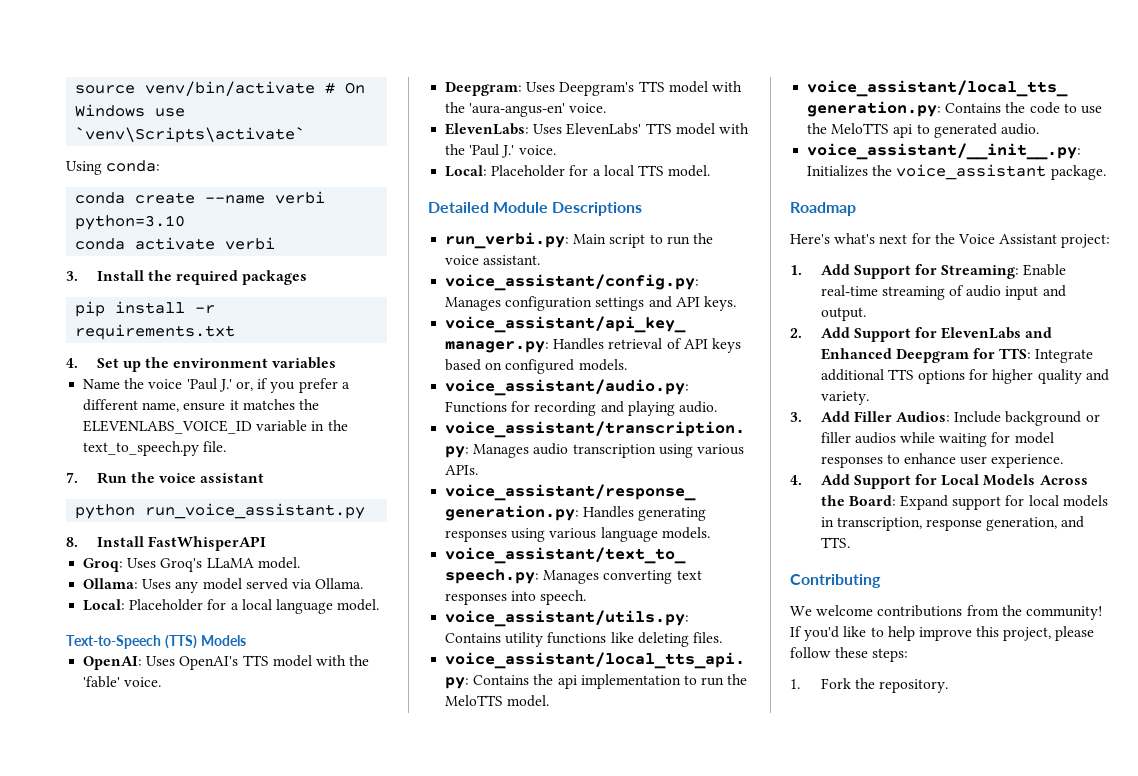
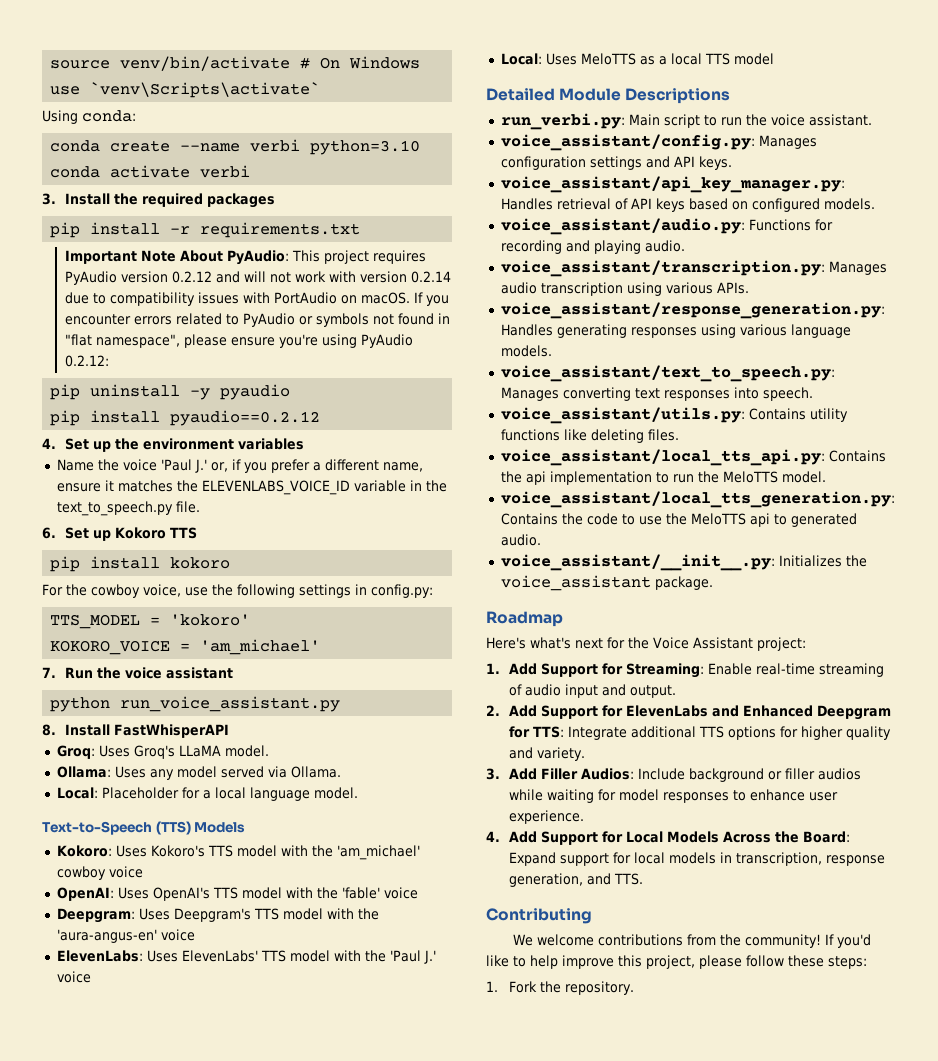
(236, 332) none -> [64,250,426,265] [64,271,451,285] [64,292,449,306] [64,313,450,327] [64,334,413,348] [64,355,109,367] [50,384,291,400] [50,410,321,426] // Important Note About PyAudio: This project requires PyAudio version 0.2.12 and will not work with version 0.2.14 due to compatibility issues with PortAudio on macOS. If you encounter errors related to PyAudio or symbols not found in "flat namespace", please ensure you're using PyAudio 0.2.12: // pip uninstall -y pyaudio // pip install pyaudio==0.2.12
(227, 446) none -> [42,527,197,541] [50,556,231,572] [42,584,433,598] [50,614,251,629] [50,639,321,655] // 6. Set up Kokoro TTS // pip install kokoro // For the cowboy voice, use the following settings in config.py: // TTS_MODEL = 'kokoro' // KOKORO_VOICE = 'am_michael'
(246, 640) none -> [56,845,420,860] [56,866,143,880] // Kokoro: Uses Kokoro's TTS model with the 'am_michael' cowboy voice
[124,677,162,687] voice. -> [383,887,418,899] voice
[569,103,607,113] voice. -> [160,929,195,941] voice
[518,145,556,155] [445,165,589,177] voice. // Local: Placeholder for -> [56,971,91,983] [500,53,655,65] voice // Local: Uses MeloTTS as
[668,165,711,177] model. -> [733,53,774,65] model

